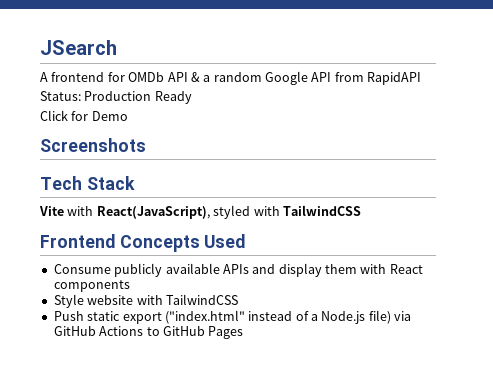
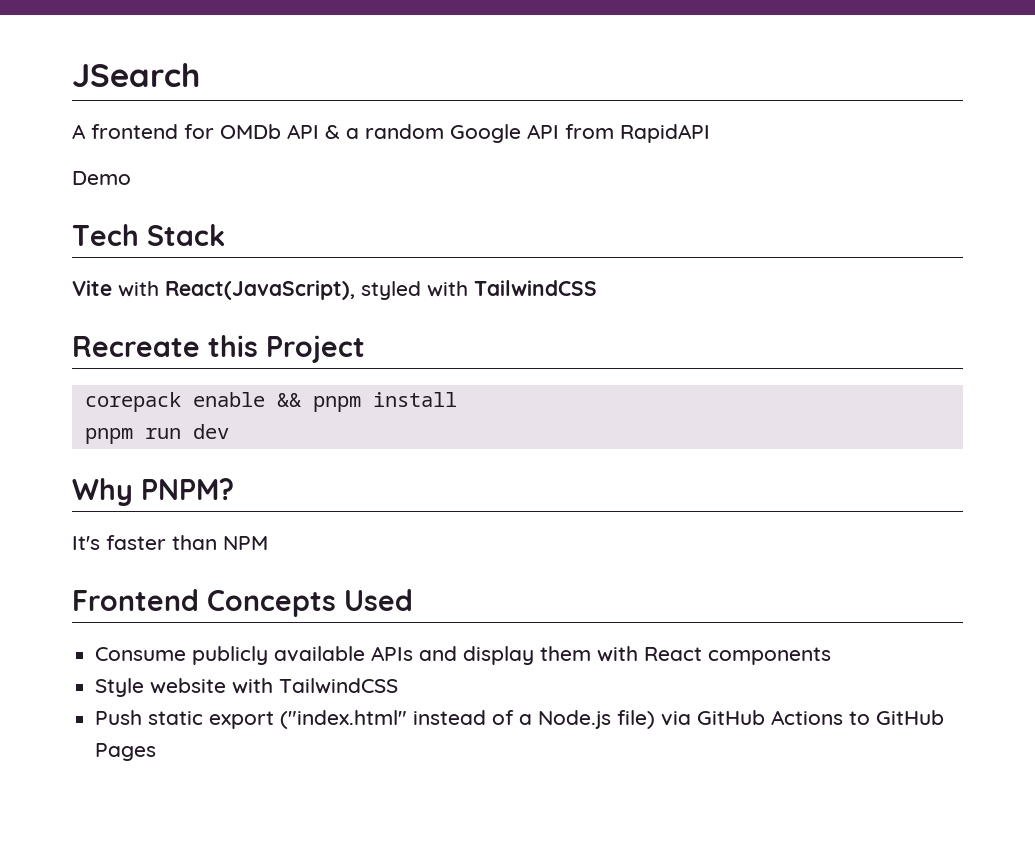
[40,91,192,104] [40,110,89,121] Status: Production Ready // Click for -> (710, 133) none
[40,138,146,152] // Screenshots -> (131, 178) none
(361, 210) none -> [72,335,365,363] [84,392,457,412] [84,424,229,444] [72,478,234,506] [72,535,268,550] // Recreate this Project // corepack enable && pnpm install // pnpm run dev // Why PNPM? // It's faster than NPM

